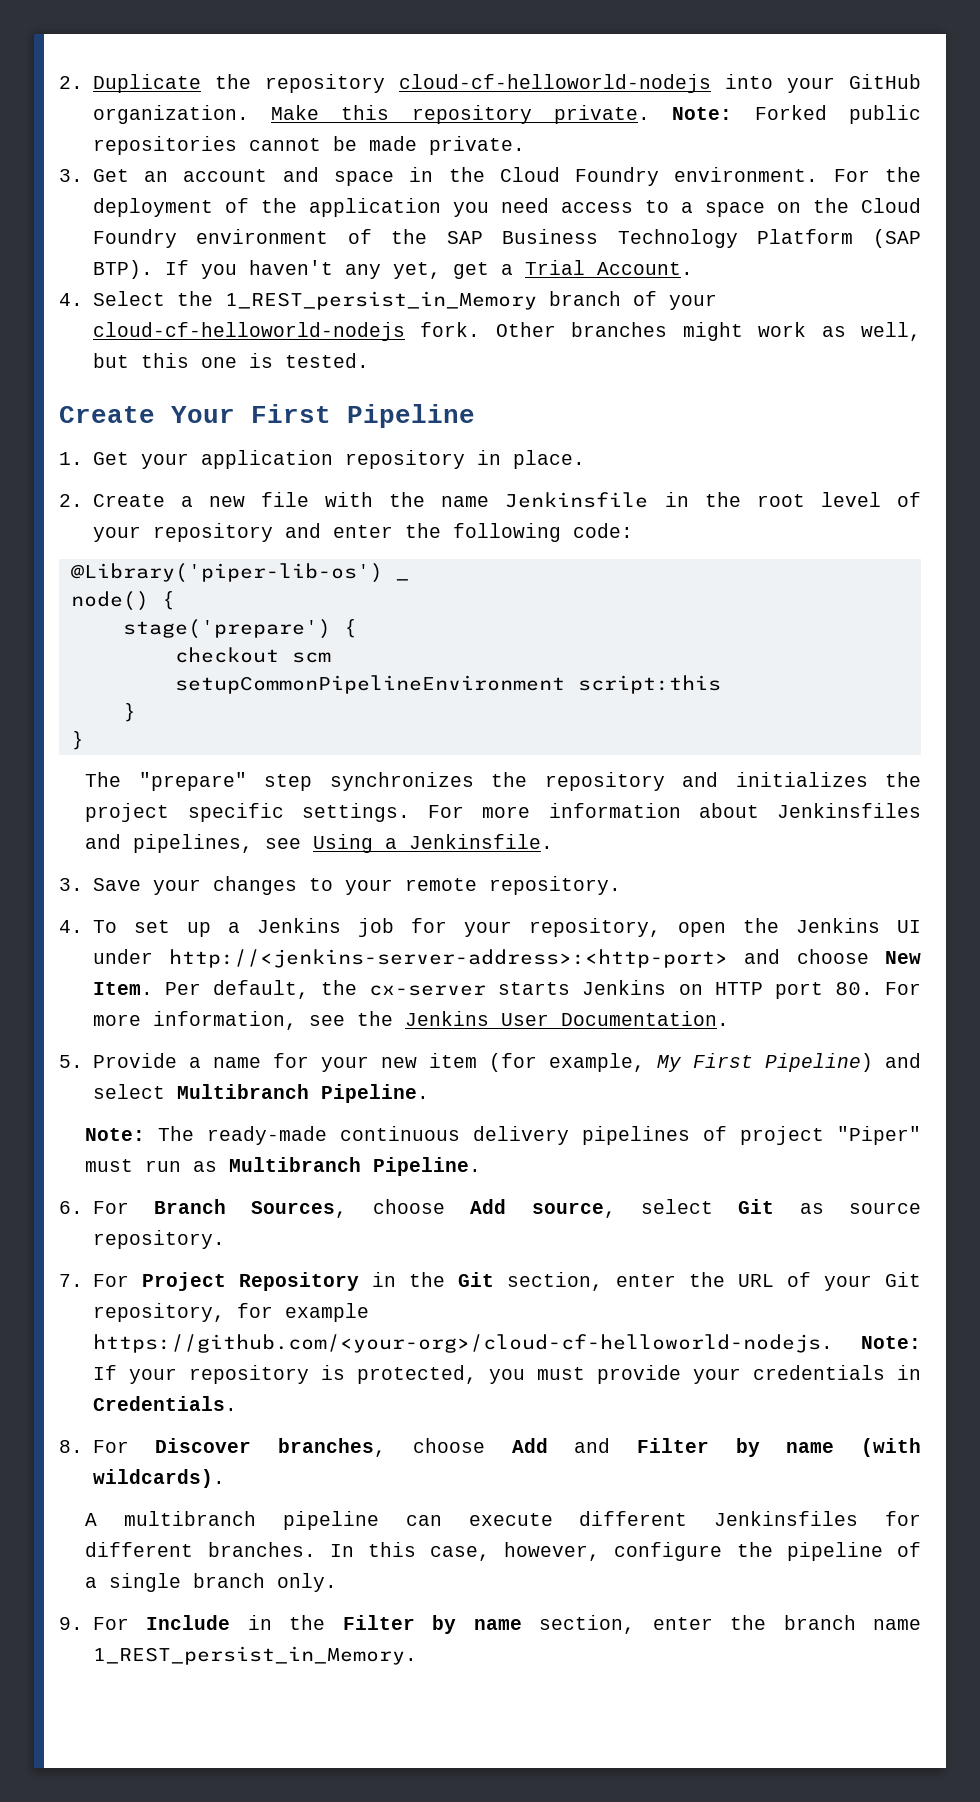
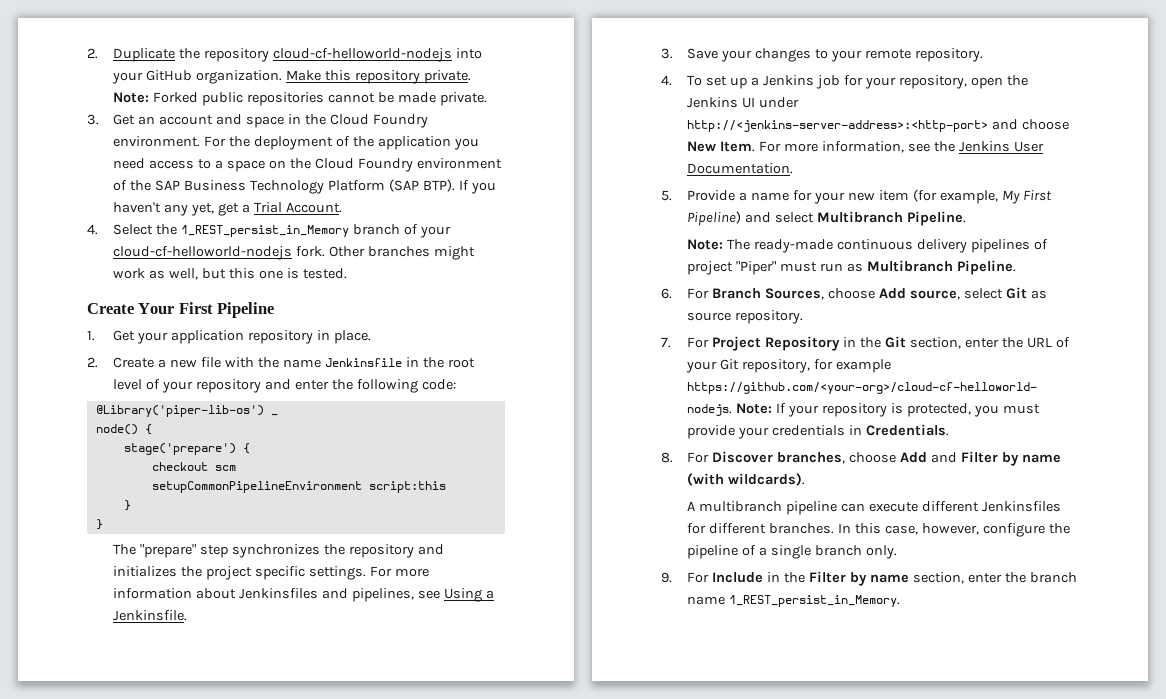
[164,980,873,999] Per default, the cx-server starts Jenkins on HTTP port 80. -> (756, 146) none

